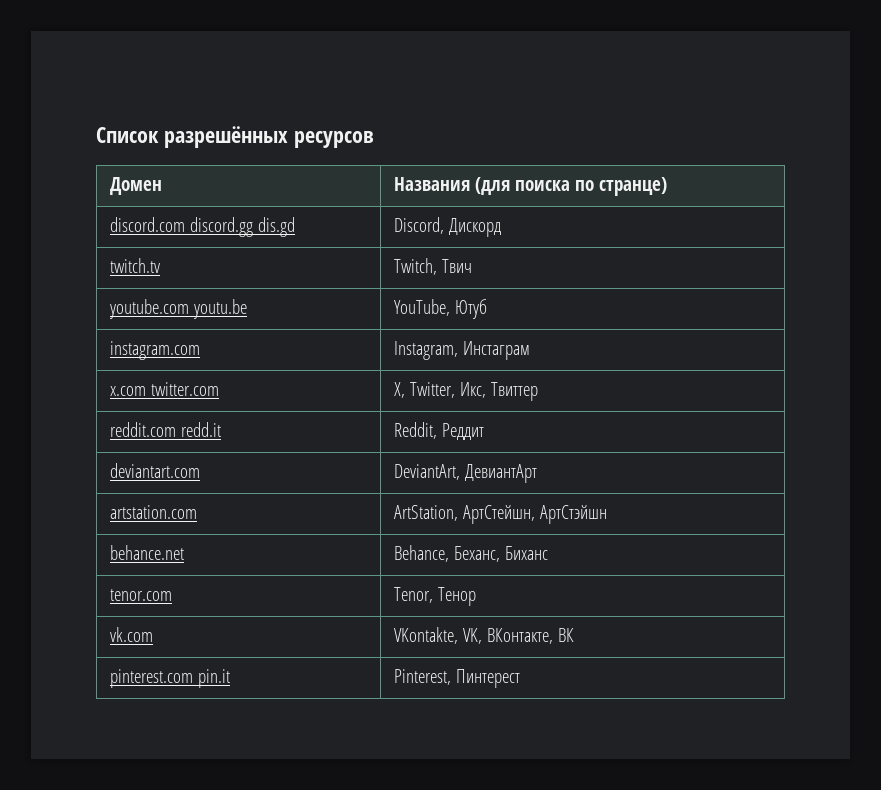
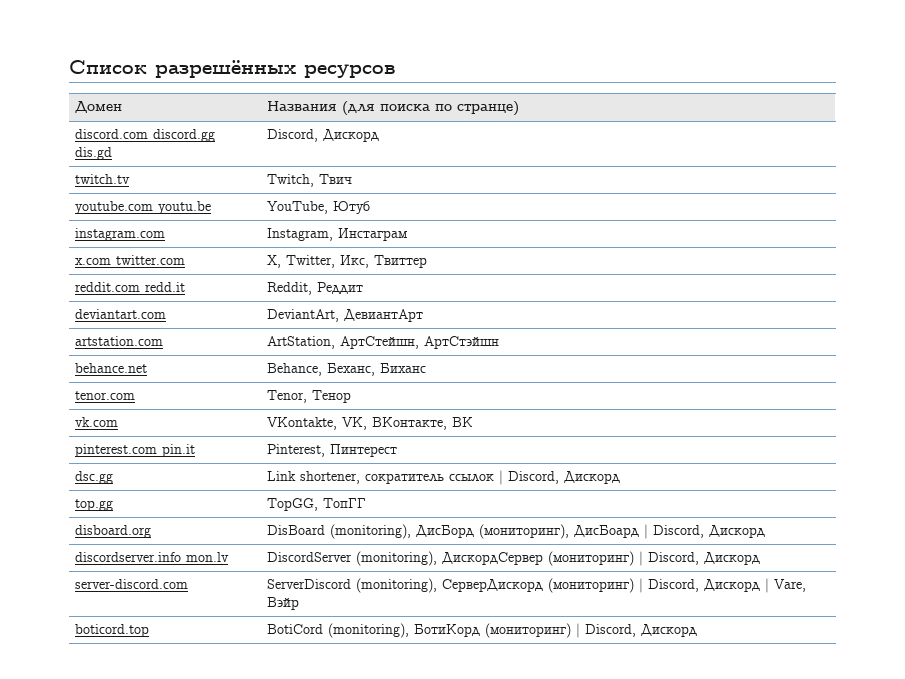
(520, 678) none -> [74,471,113,484] [266,470,620,485] [74,499,113,511] [266,498,366,511] [74,525,151,538] [266,524,765,539] [74,552,229,562] [266,551,760,566] [74,579,188,589] [266,578,806,593] [266,597,299,610] [74,624,149,637] [266,623,697,638] // dsc.gg | Link shortener, сократитель ссылок | Discord, Дискорд // top.gg | TopGG, ТопГГ // disboard.org | DisBoard (monitoring), ДисБорд (мониторинг), ДисБоард | Discord, Дискорд // discordserver.info mon.lv | DiscordServer (monitoring), ДискордСервер (мониторинг) | Discord, Дискорд // server-discord.com | ServerDiscord (monitoring), СерверДискорд (мониторинг) | Discord, Дискорд | Vare, Вэйр // boticord.top | BotiCord (monitoring), БотиКорд (мониторинг) | Discord, Дискорд

